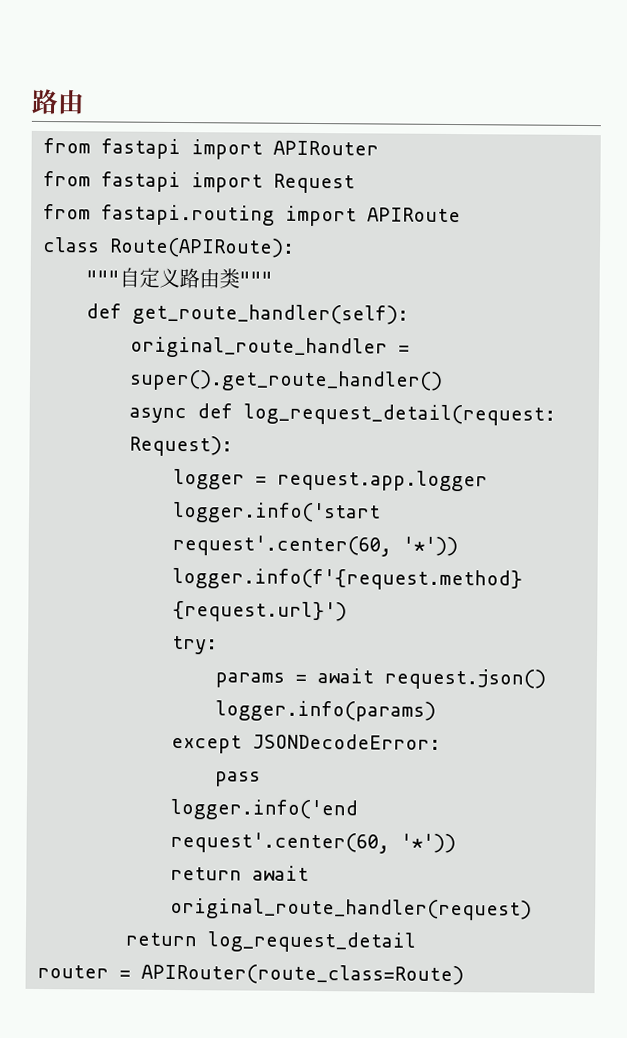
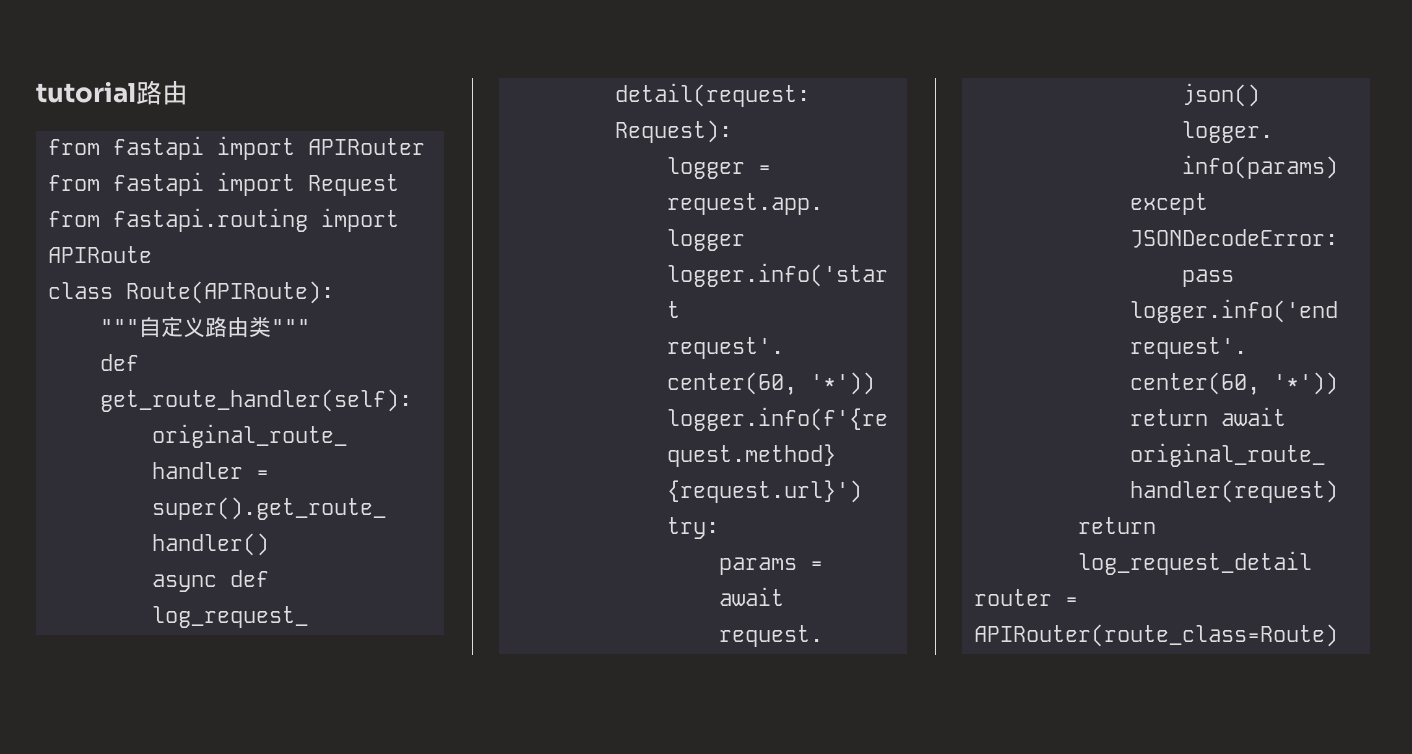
(31, 101) none -> [36,82,136,103] tutorial

